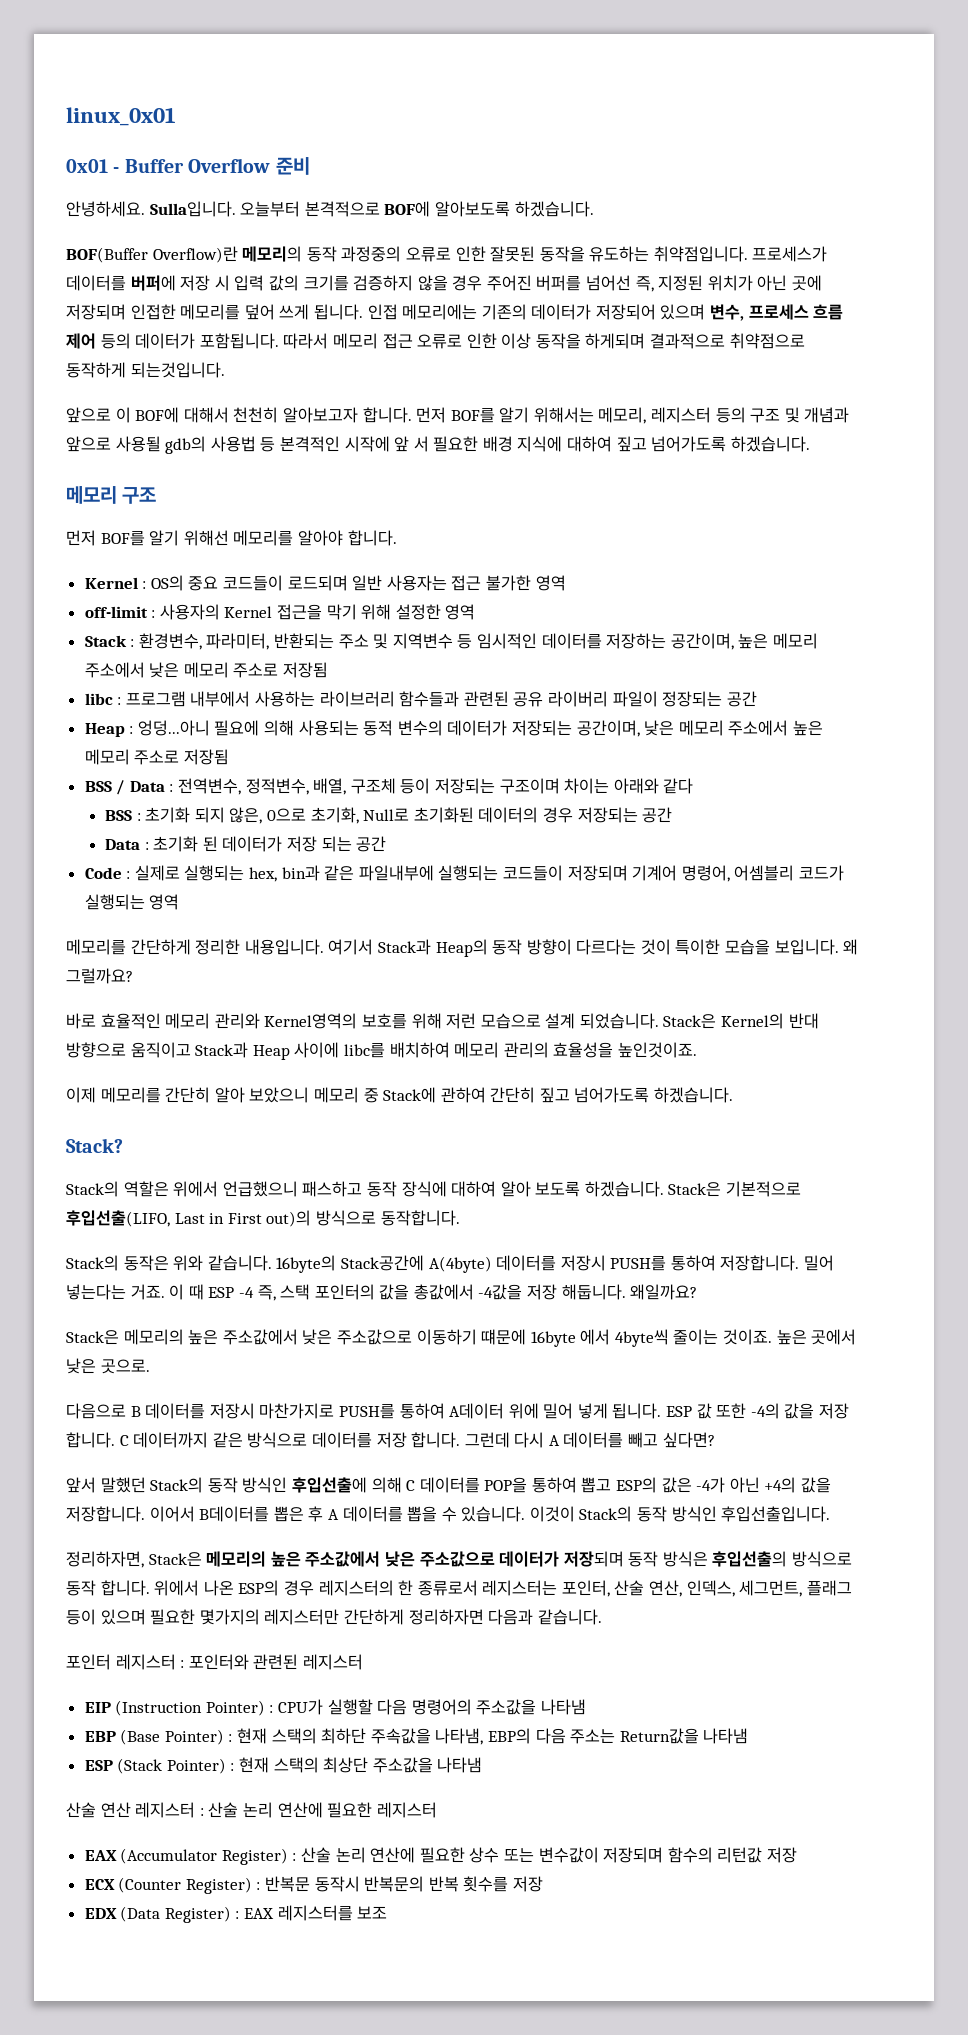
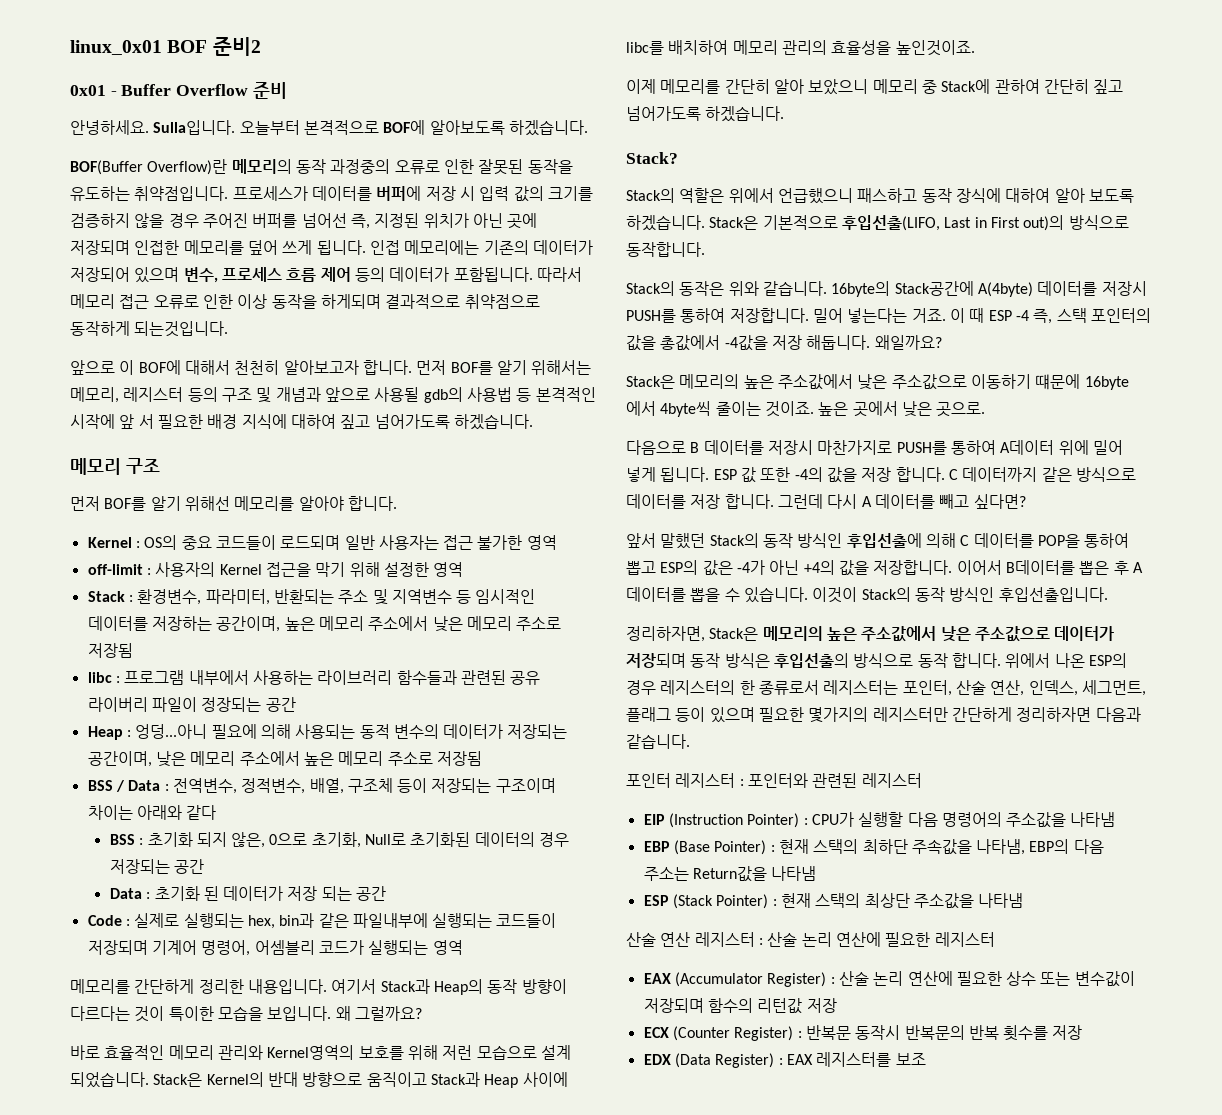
(176, 116) none -> [167,37,261,56] BOF 준비2

